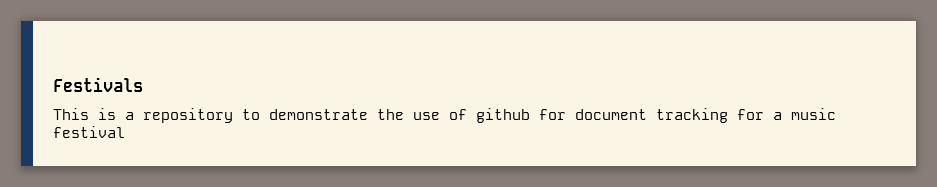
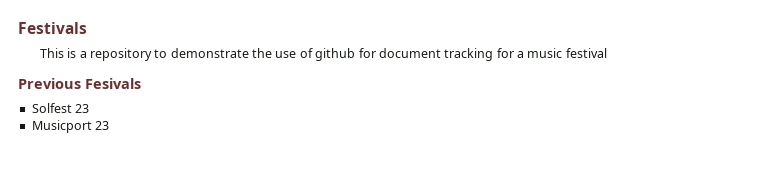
(125, 132) none -> [18,78,141,89] [31,103,90,113] [31,120,110,133] // Previous Fesivals // Solfest 23 // Musicport 23

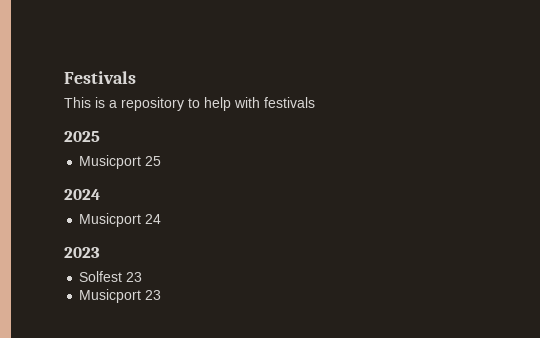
[170,48,607,61] [18,78,141,89] demonstrate the use of github for document tracking for a music festival // Previous Fesivals -> [204,97,315,111] [64,131,100,142] [79,155,162,169] [64,189,100,200] [79,213,162,227] [64,247,100,258] help with festivals // 2025 // Musicport 25 // 2024 // Musicport 24 // 2023

